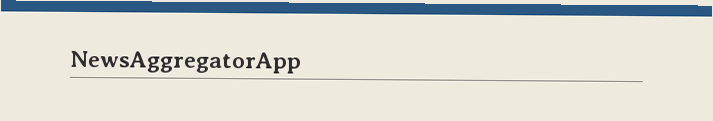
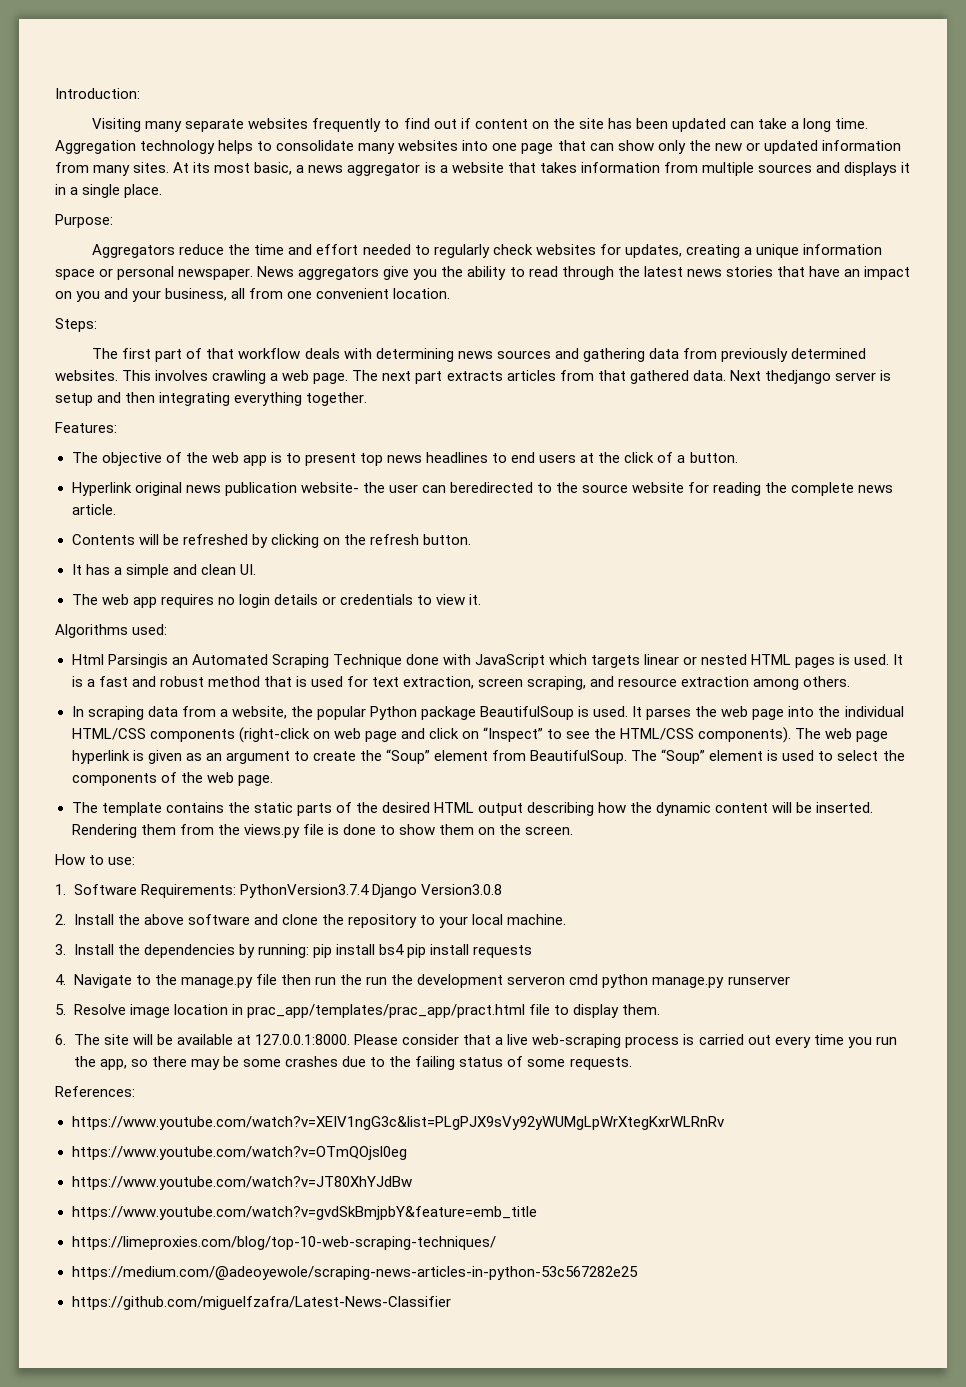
[69,50,302,74] NewsAggregatorApp -> [55,88,140,99] [92,118,869,132] [55,140,901,154] [55,162,911,176] [55,184,163,198] [55,214,113,228] [92,244,883,258] [55,266,910,280] [55,288,451,302] [55,318,97,332] [92,348,867,362] [55,370,891,384] [55,392,368,406] [55,422,117,433] [71,452,738,466] [71,482,894,496] [71,504,116,515] [71,534,471,548] [71,564,256,578] [71,594,482,608] [55,624,168,638] [71,654,904,668] [71,676,851,690] [71,706,904,720] [71,727,889,743] [71,749,905,764] [71,772,273,786] [71,802,874,816] [71,824,574,838] [55,854,136,865] [55,884,502,898] [55,914,567,928] [55,944,533,958] [55,974,790,988] [55,1004,661,1018] [55,1034,897,1048] [73,1056,632,1070] [55,1086,135,1097] [71,1116,724,1130] [71,1146,407,1160] [71,1176,412,1190] [71,1206,537,1220] [71,1236,496,1250] [71,1266,638,1280] [71,1296,451,1310] Introduction: // Visiting many separate websites frequently to find out if content on the site has been updated can take a long time. Aggregation technology helps to consolidate many websites into one page that can show only the new or updated information from many sites. At its most basic, a news aggregator is a website that takes information from multiple sources and displays it in a single place. // Purpose: // Aggregators reduce the time and effort needed to regularly check websites for updates, creating a unique information space or personal newspaper. News aggregators give you the ability to read through the latest news stories that have an impact on you and your business, all from one convenient location. // Steps: // The first part of that workflow deals with determining news sources and gathering data from previously determined websites. This involves crawling a web page. The next part extracts articles from that gathered data. Next thedjango server is setup and then integrating everything together. // Features: // The objective of the web app is to present top news headlines to end users at the click of a button. // Hyperlink original news publication website- the user can beredirected to the source website for reading the complete news article. // Contents will be refreshed by clicking on the refresh button. // It has a simple and clean UI. // The web app requires no login details or credentials to view it. // Algorithms used: // Html Parsingis an Automated Scraping Technique done with JavaScript which targets linear or nested HTML pages is used. It is a fast and robust method that is used for text extraction, screen scraping, and resource extraction among others. // In scraping data from a website, the popular Python package BeautifulSoup is used. It parses the web page into the individual HTML/CSS components (right-click on web page and click on “Inspect” to see the HTML/CSS components). The web page hyperlink is given as an argument to create the “Soup” element from BeautifulSoup. The “Soup” element is used to select the components of the web page. // The template contains the static parts of the desired HTML output describing how the dynamic content will be inserted. Rendering them from the views.py file is done to show them on the screen. // How to use: // 1. Software Requirements: PythonVersion3.7.4 Django Version3.0.8 // 2. Install the above software and clone the repository to your local machine. // 3. Install the dependencies by running: pip install bs4 pip install requests // 4. Navigate to the manage.py file then run the run the development serveron cmd python manage.py runserver // 5. Resolve image location in prac_app/templates/prac_app/pract.html file to display them. // 6. The site will be available at 127.0.0.1:8000. Please consider that a live web-scraping process is carried out every time you run the app, so there may be some crashes due to the failing status of some requests. // References: // https://www.youtube.com/watch?v=XEIV1ngG3c&list=PLgPJX9sVy92yWUMgLpWrXtegKxrWLRnRv // https://www.youtube.com/watch?v=OTmQOjsl0eg // https://www.youtube.com/watch?v=JT80XhYJdBw // https://www.youtube.com/watch?v=gvdSkBmjpbY&feature=emb_title // https://limeproxies.com/blog/top-10-web-scraping-techniques/ // https://medium.com/@adeoyewole/scraping-news-articles-in-python-53c567282e25 // https://github.com/miguelfzafra/Latest-News-Classifier

